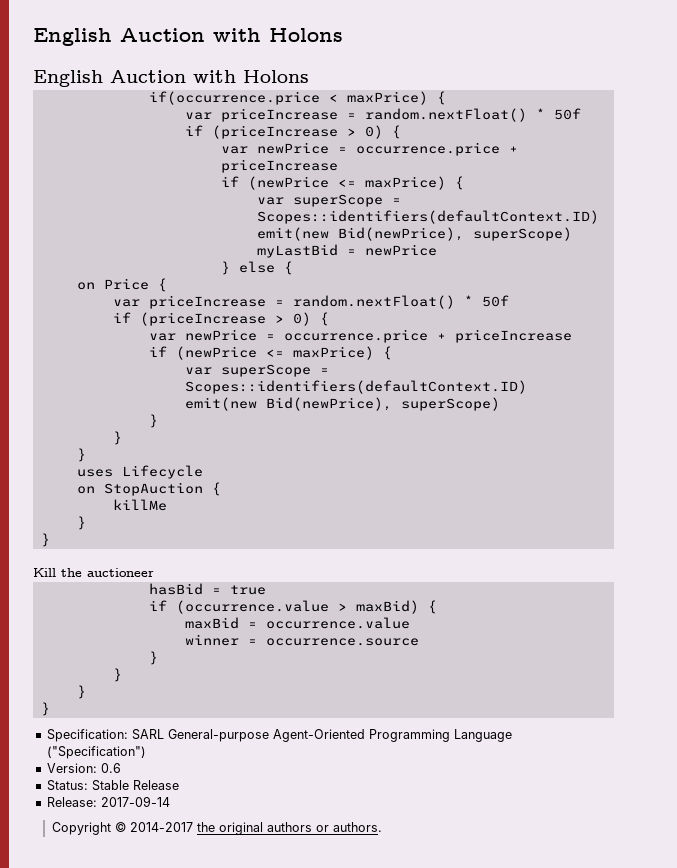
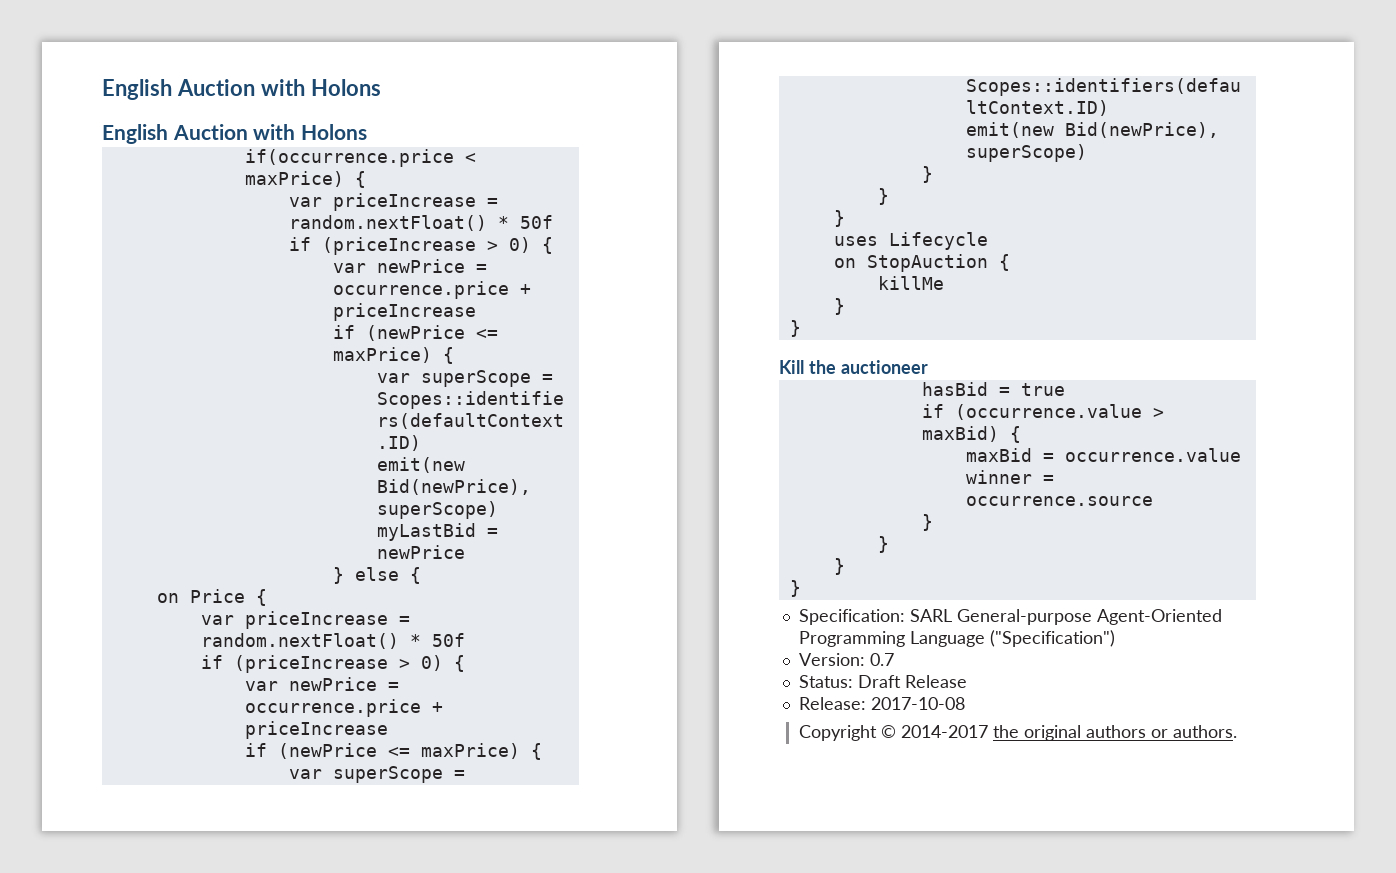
[100,763,121,773] 0.6 -> [869,653,894,666] 0.7
[91,780,129,791] Stable -> [857,675,901,688] Draft
[100,796,170,807] 2017-09-14 -> [870,697,965,710] 2017-10-08

